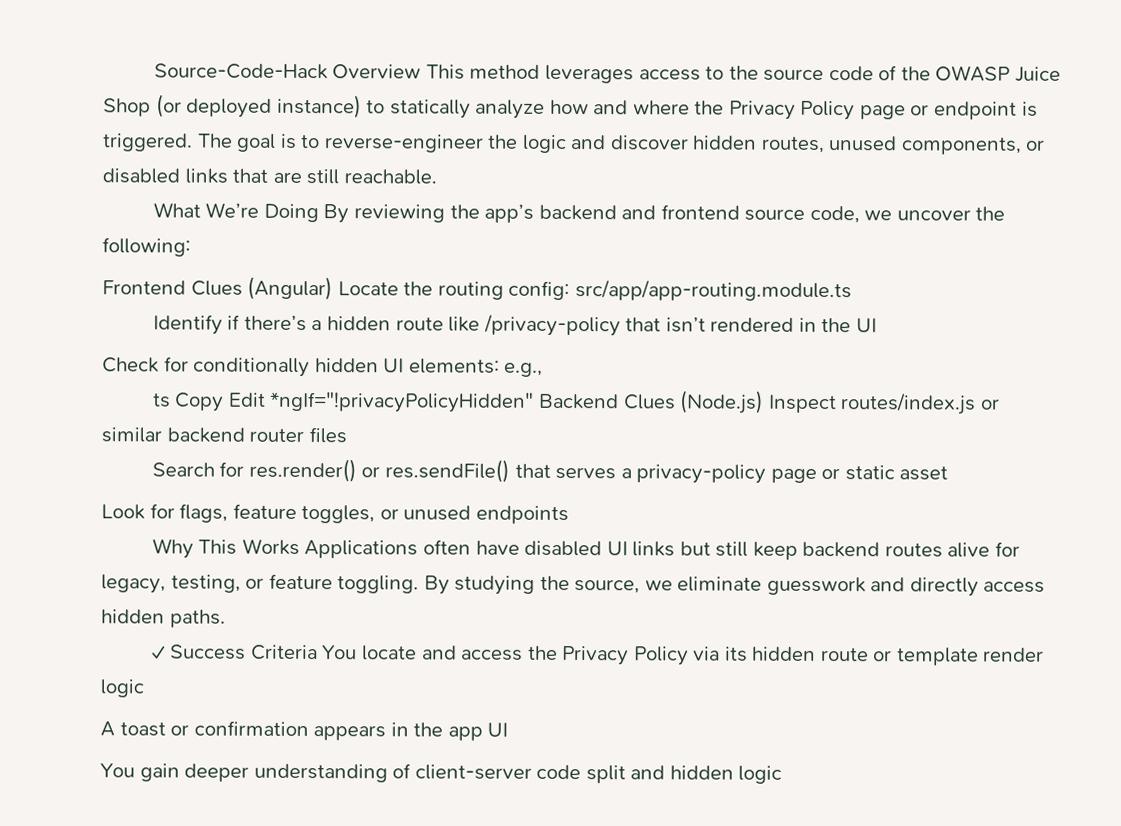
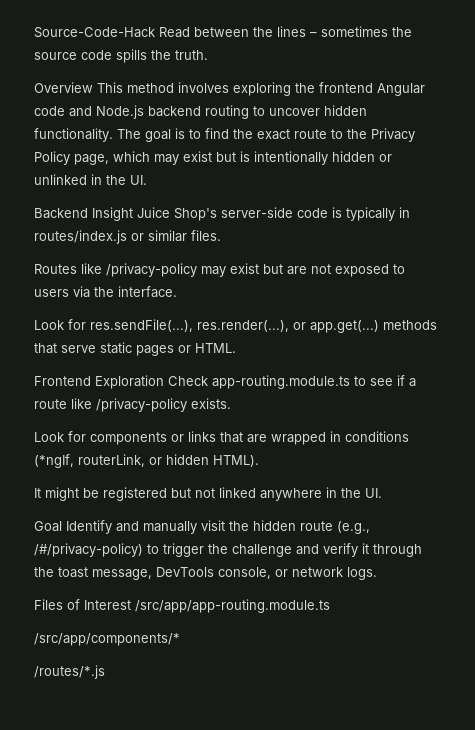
[332,64,1061,84] [103,94,1038,121] [103,133,1046,155] [102,168,437,185] [152,202,1006,224] [102,237,191,257] [102,276,852,302] [152,314,877,337] [102,356,544,378] [152,390,1000,415] [101,427,347,444] [151,458,949,484] [101,503,569,525] [151,538,1020,560] [101,573,1046,597] [101,609,226,628] [151,644,1045,666] [100,679,144,698] [100,720,509,741] [100,763,783,784] Overview This method leverages access to the source code of the OWASP Juice Shop (or deployed instance) to statically analyze how and where the Privacy Policy page or endpoint is triggered. The goal is to reverse-engineer the logic and discover hidden routes, unused components, or disabled links that are still reachable. // What We’re Doing By reviewing the app’s backend and frontend source code, we uncover the following: // Frontend Clues (Angular) Locate the routing config: src/app/app-routing.module.ts // Identify if there’s a hidden route like /privacy-policy that isn’t rendered in the UI // Check for conditionally hidden UI elements: e.g., // ts Copy Edit *ngIf="!privacyPolicyHidden" Backend Clues (Node.js) Inspect routes/index.js or similar backend router files // Search for res.render() or res.sendFile() that serves a privacy-policy page or static asset // Look for flags, feature toggles, or unused endpoints // Why This Works Applications often have disabled UI links but still keep backend routes alive for legacy, testing, or feature toggling. By studying the source, we eliminate guesswork and directly access hidden paths. // ✓ Success Criteria You locate and access the Privacy Policy via its hidden route or template render logic // A toast or confirmation appears in the app UI // You gain deeper understanding of client-server code split and hidden logic -> [159,26,412,38] [34,49,208,63] [34,82,425,96] [34,105,367,119] [34,128,415,142] [34,151,392,165] [34,174,147,185] [34,207,410,221] [34,230,221,244] [34,263,405,277] [34,286,177,298] [34,319,437,333] [34,342,236,356] [34,375,416,389] [34,398,231,412] [34,431,409,445] [34,454,259,468] [34,487,382,501] [34,520,370,534] [34,543,422,557] [34,567,377,580] [34,599,330,613] [34,633,180,646] [34,665,105,679] Read between the lines – sometimes the source code spills the truth. // Overview This method involves exploring the frontend Angular code and Node.js backend routing to uncover hidden functionality. The goal is to find the exact route to the Privacy Policy page, which may exist but is intentionally hidden or unlinked in the UI. // Backend Insight Juice Shop's server-side code is typically in routes/index.js or similar files. // Routes like /privacy-policy may exist but are not exposed to users via the interface. // Look for res.sendFile(...), res.render(...), or app.get(...) methods that serve static pages or HTML. // Frontend Exploration Check app-routing.module.ts to see if a route like /privacy-policy exists. // Look for components or links that are wrapped in conditions (*ngIf, routerLink, or hidden HTML). // It might be registered but not linked anywhere in the UI. // Goal Identify and manually visit the hidden route (e.g., /#/privacy-policy) to trigger the challenge and verify it through the toast message, DevTools console, or network logs. // Files of Interest /src/app/app-routing.module.ts // /src/app/components/* // /routes/*.js

